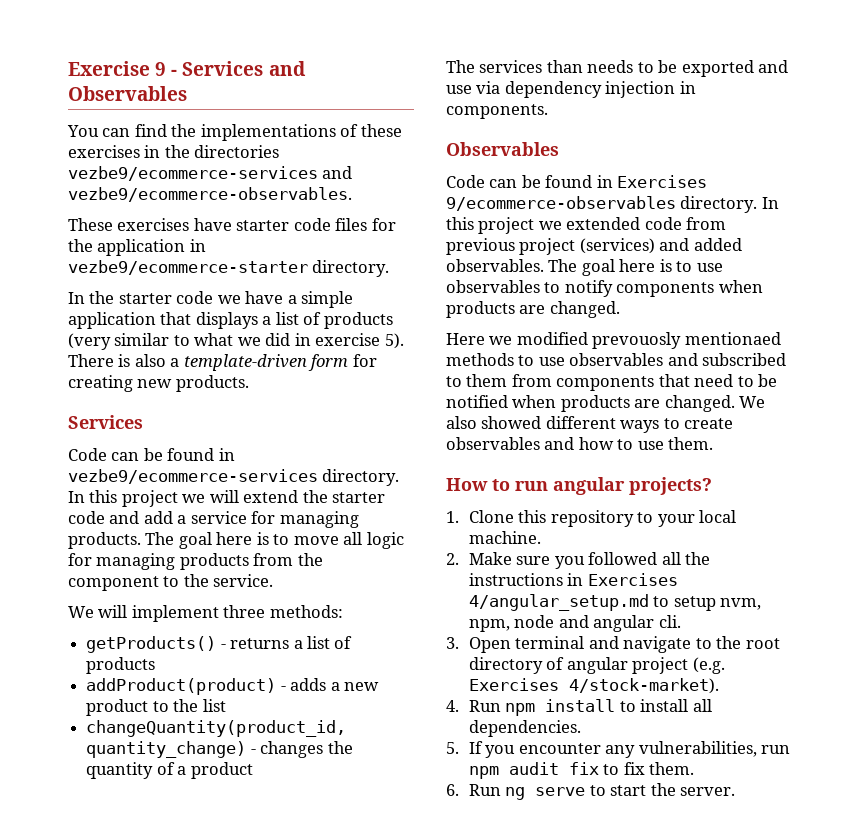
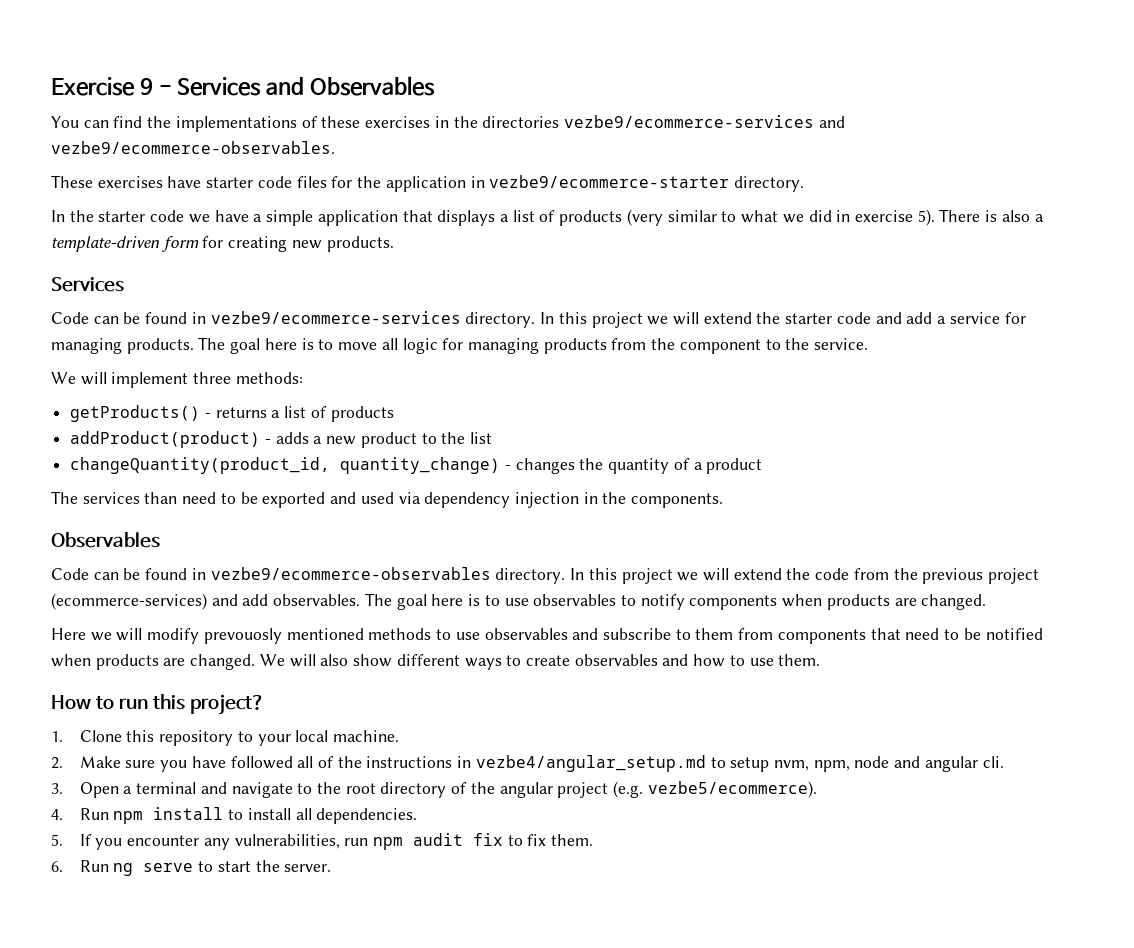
[587,60,634,73] needs -> [182,492,217,504] need
[446,85,472,94] use -> [360,492,394,504] used
(696, 87) none -> [602,492,627,504] the
[617,175,708,188] [446,196,779,213] [446,217,641,234] Exercises 9/ecommerce-observables directory. In this project we extended -> [210,567,811,584] vezbe9/ecommerce-observables directory. In this project we will extend the
(727, 223) none -> [893,568,918,580] the
[579,238,742,254] (services) and added -> [51,593,269,610] (ecommerce-services) and add
[516,332,781,349] modified prevouosly mentionaed -> [116,628,364,644] will modify prevouosly mentioned
[702,353,787,366] subscribed -> [602,628,671,640] subscribe
[446,416,542,429] also showed -> [289,654,393,667] will also show
[553,477,712,495] angular projects? -> [152,694,265,715] this project?
(585, 562) none -> [191,756,226,768] have
(681, 558) none -> [317,756,334,768] of
[587,573,678,586] [468,594,649,611] Exercises 4/angular_setup.md -> [475,755,706,772] vezbe4/angular_setup.md
(511, 645) none -> [123,786,133,794] a
(565, 663) none -> [470,782,495,794] the
[468,678,719,694] Exercises 4/stock-market). -> [647,781,817,798] vezbe5/ecommerce).

